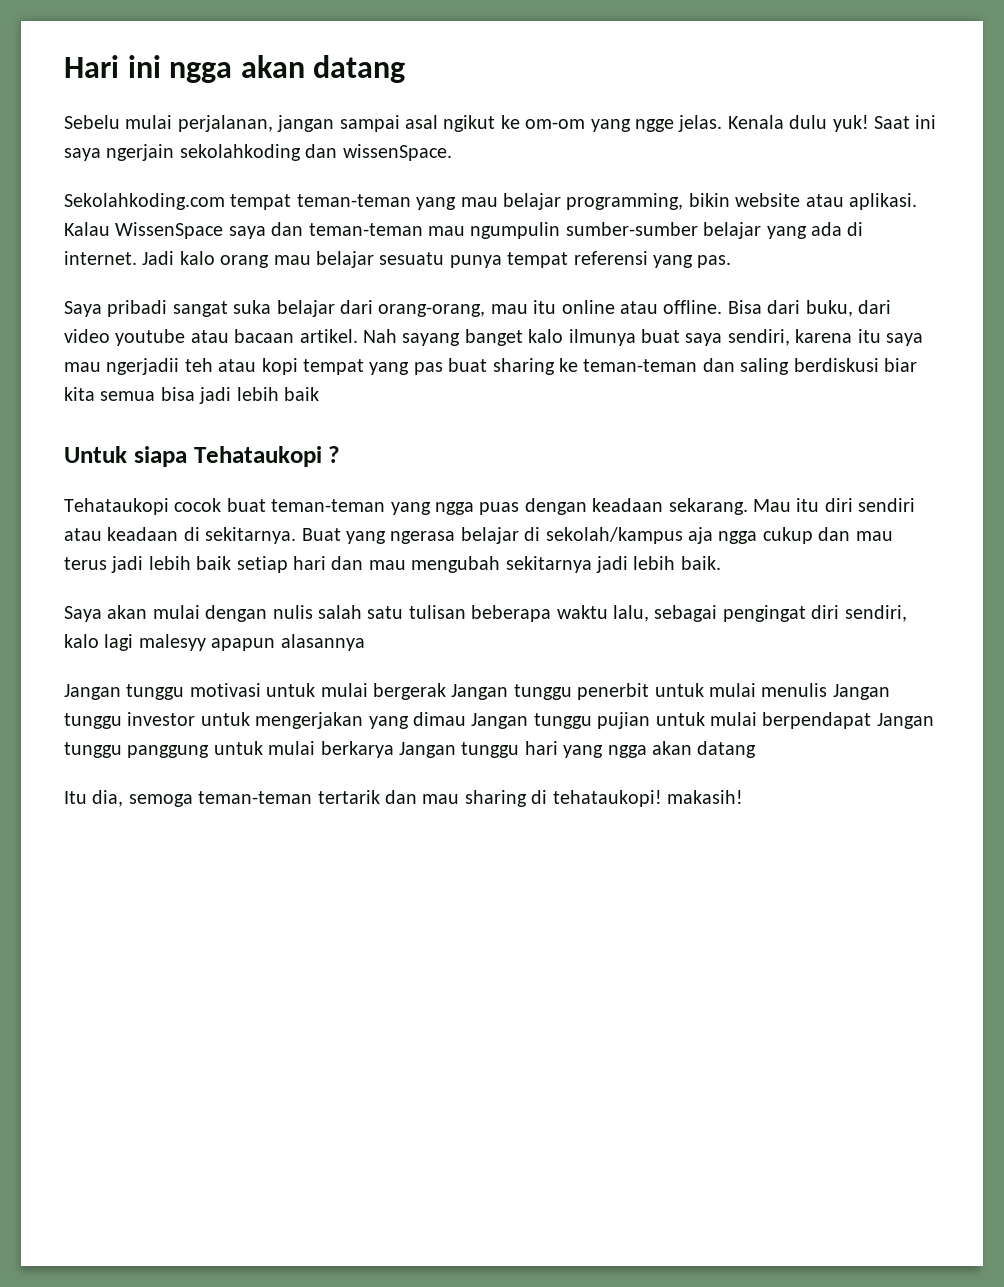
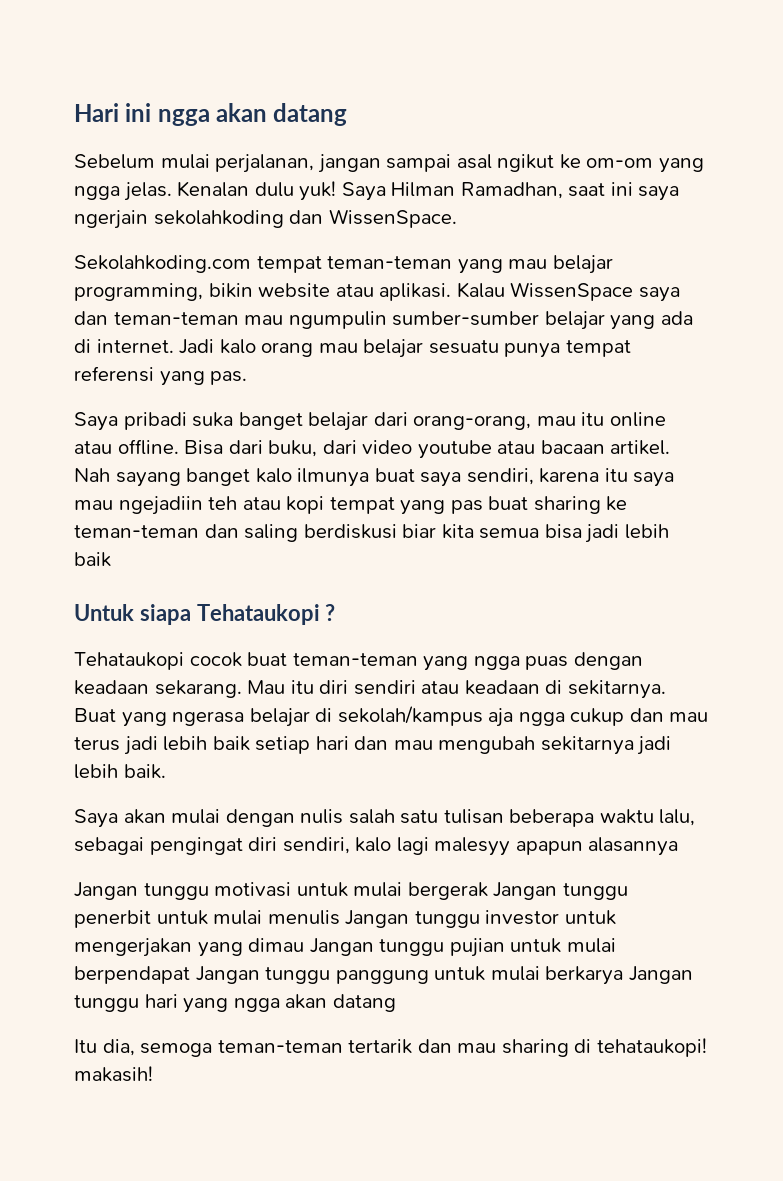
[64,115,120,129] Sebelu -> [74,154,155,169] Sebelum
[634,115,910,132] ngge jelas. Kenala dulu yuk! Saat -> [74,181,606,201] ngga jelas. Kenalan dulu yuk! Saya Hilman Ramadhan, saat
[342,144,452,161] wissenSpace. -> [328,209,457,228] WissenSpace.
[172,300,272,317] sangat suka -> [192,412,303,430] suka banget
[106,358,180,375] ngerjadii -> [118,496,203,515] ngejadiin

